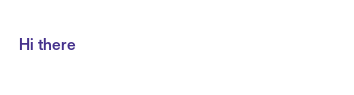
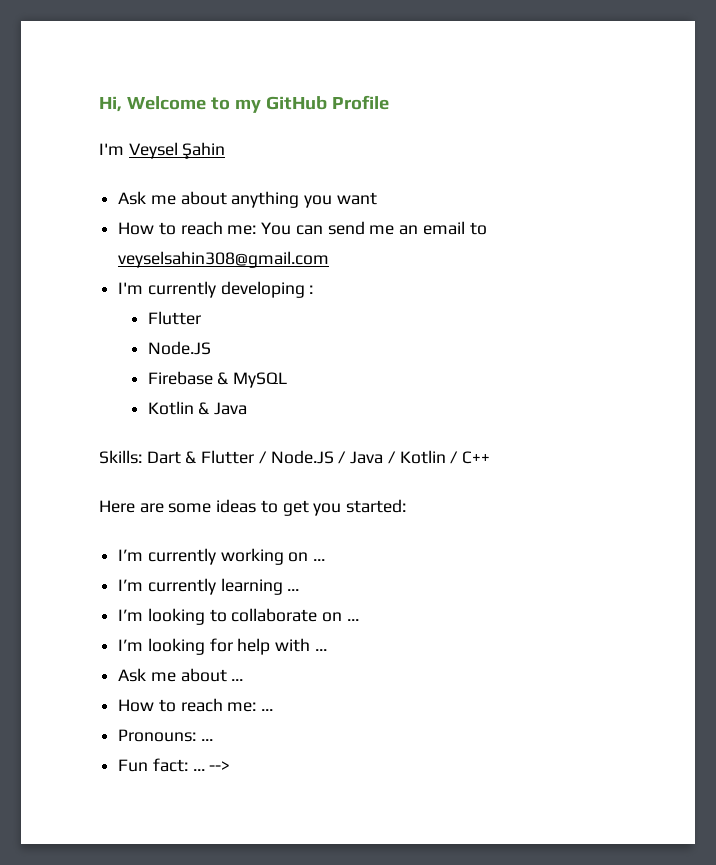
[19,38,77,50] Hi there -> [99,95,389,113] [99,142,226,159] [118,191,377,208] [118,221,487,235] [118,251,330,268] [118,281,314,298] [147,311,201,325] [147,341,211,355] [147,371,288,388] [147,401,248,415] [99,450,490,464] [99,499,407,516] [118,548,326,565] [118,578,300,595] [118,608,359,625] [118,638,327,655] [118,668,244,682] [118,698,274,712] [118,729,213,742] [118,758,231,772] Hi, Welcome to my GitHub Profile // I'm Veysel Şahin // Ask me about anything you want // How to reach me: You can send me an email to veyselsahin308@gmail.com // I'm currently developing : // Flutter // Node.JS // Firebase & MySQL // Kotlin & Java // Skills: Dart & Flutter / Node.JS / Java / Kotlin / C++ // Here are some ideas to get you started: // I’m currently working on ... // I’m currently learning ... // I’m looking to collaborate on ... // I’m looking for help with ... // Ask me about ... // How to reach me: ... // Pronouns: ... // Fun fact: ... -->

